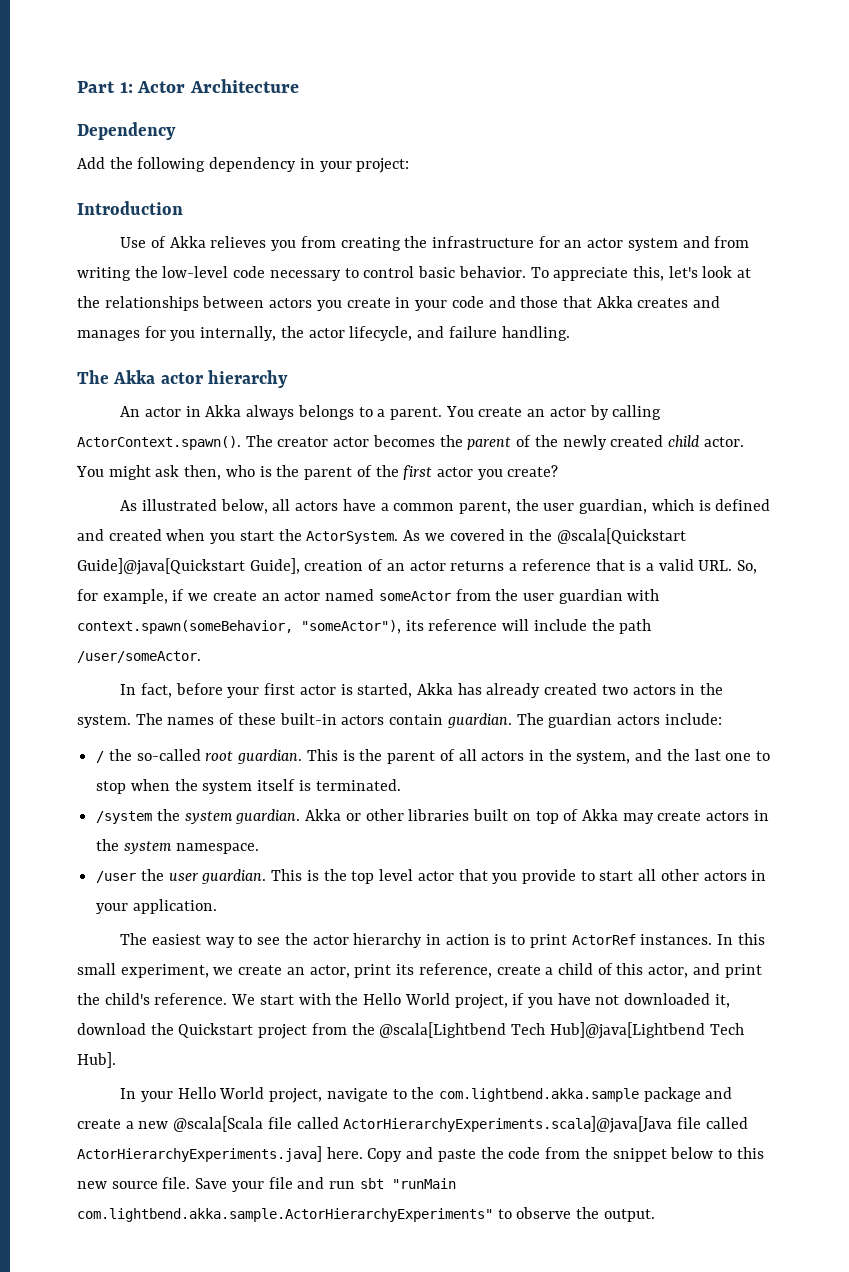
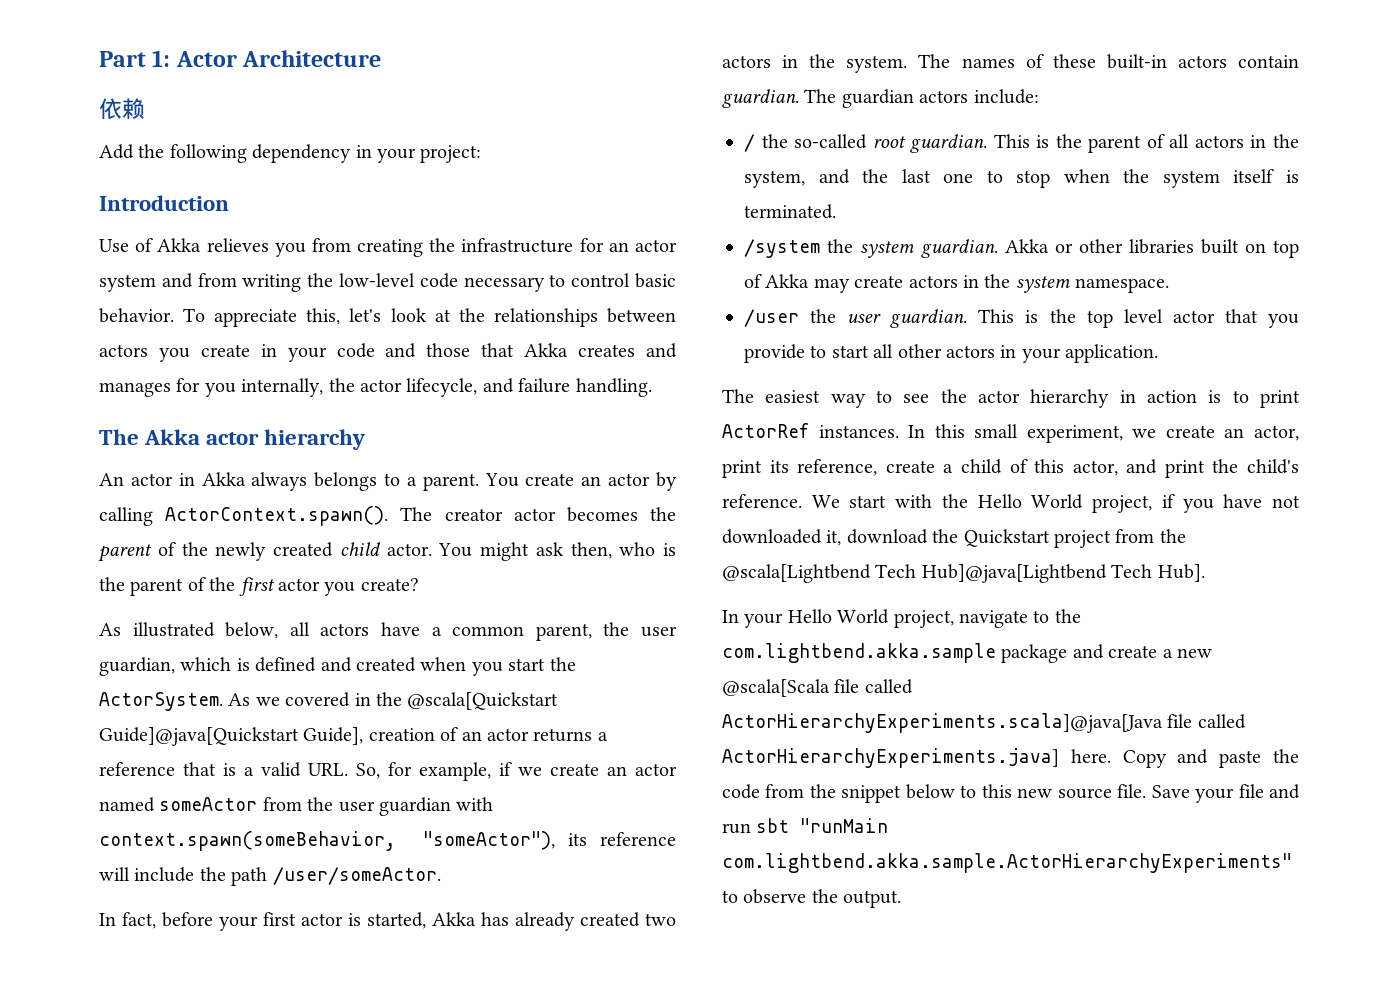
[77,122,176,140] Dependency -> [99,98,145,120] 依赖

